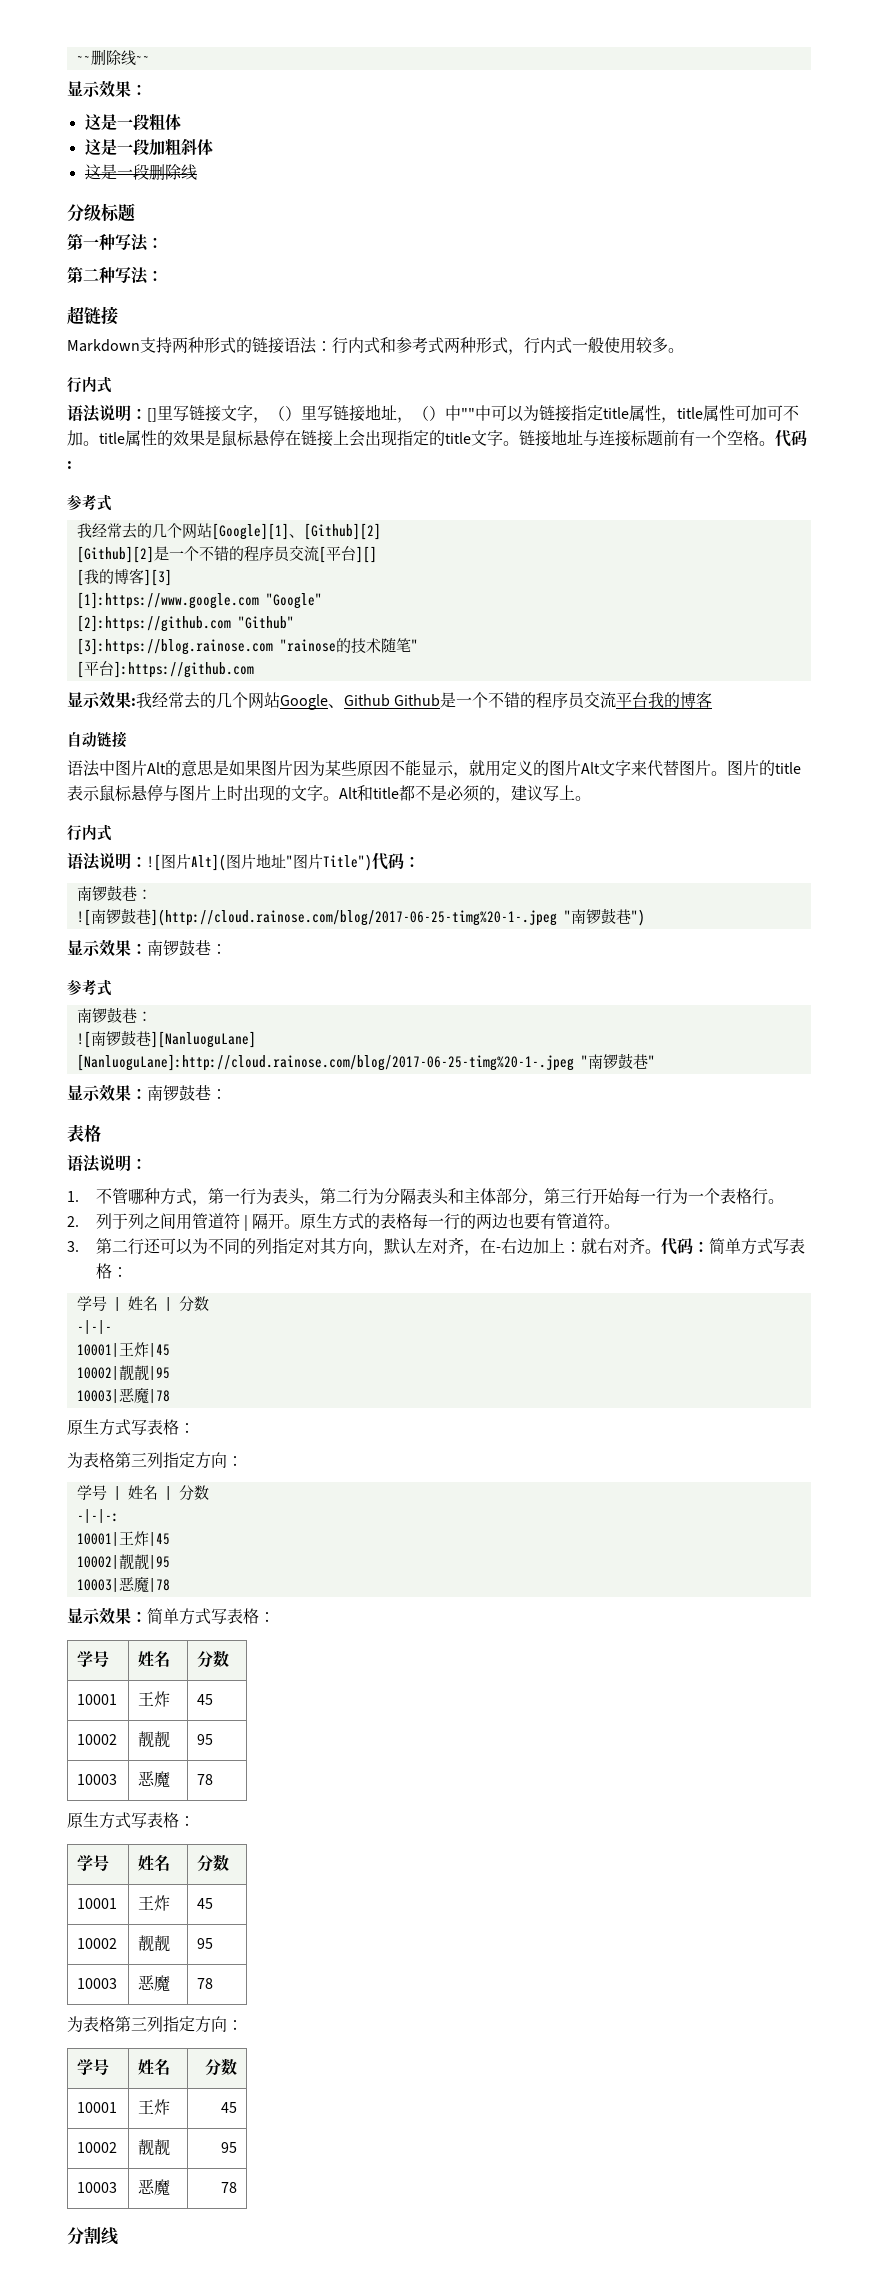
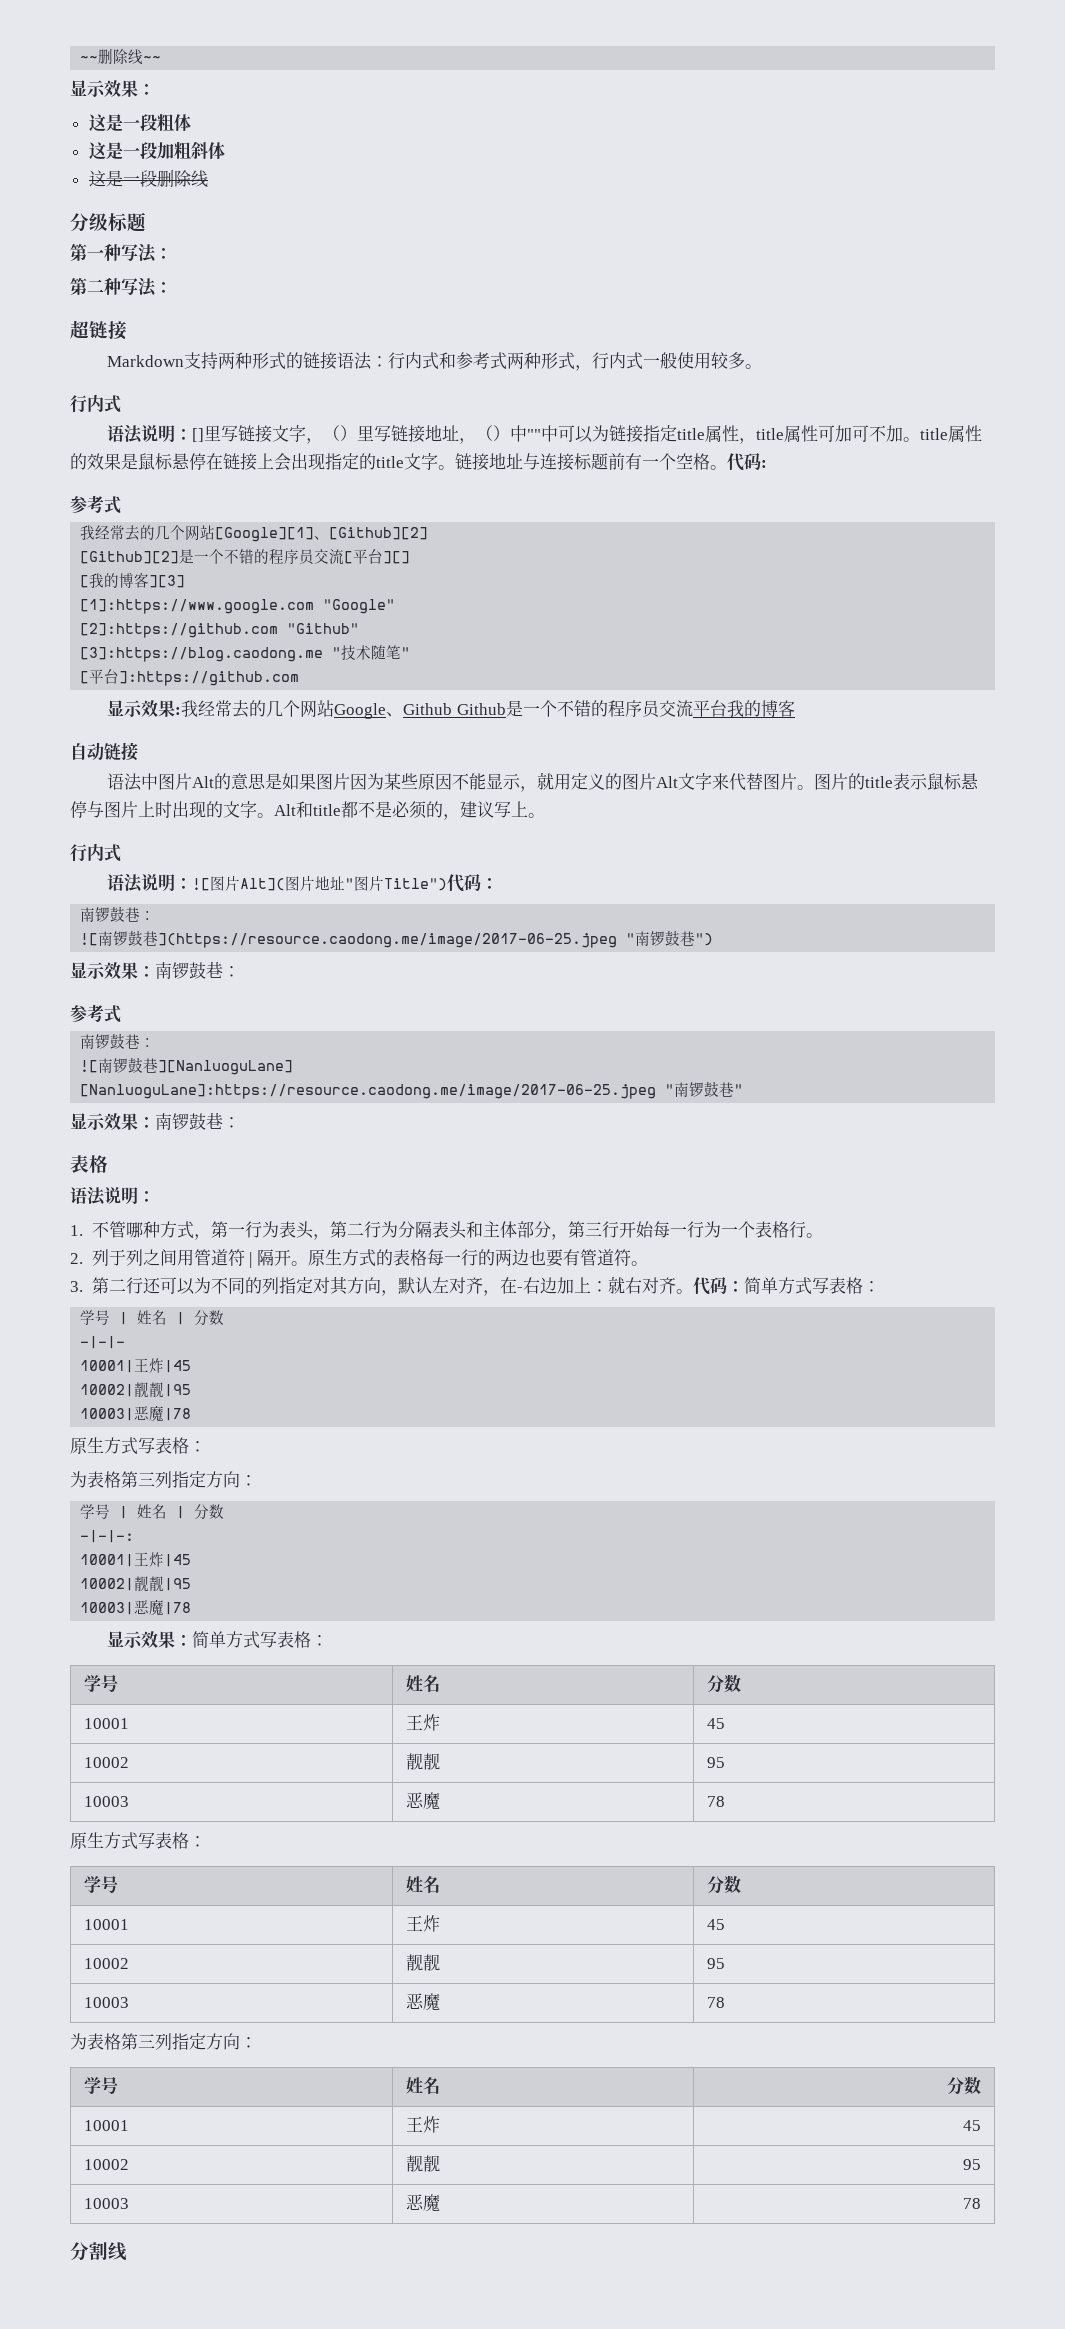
[76,638,351,655] [3]:https://blog.rainose.com "rainose的 -> [80,647,342,662] [3]:https://blog.caodong.me "
[150,909,557,926] ](http://cloud.rainose.com/blog/2017-06-25-timg%20-1-.jpeg -> [158,933,618,948] ](https://resource.caodong.me/image/2017-06-25.jpeg
[76,1054,574,1071] [NanluoguLane]:http://cloud.rainose.com/blog/2017-06-25-timg%20-1-.jpeg -> [80,1084,657,1099] [NanluoguLane]:https://resource.caodong.me/image/2017-06-25.jpeg

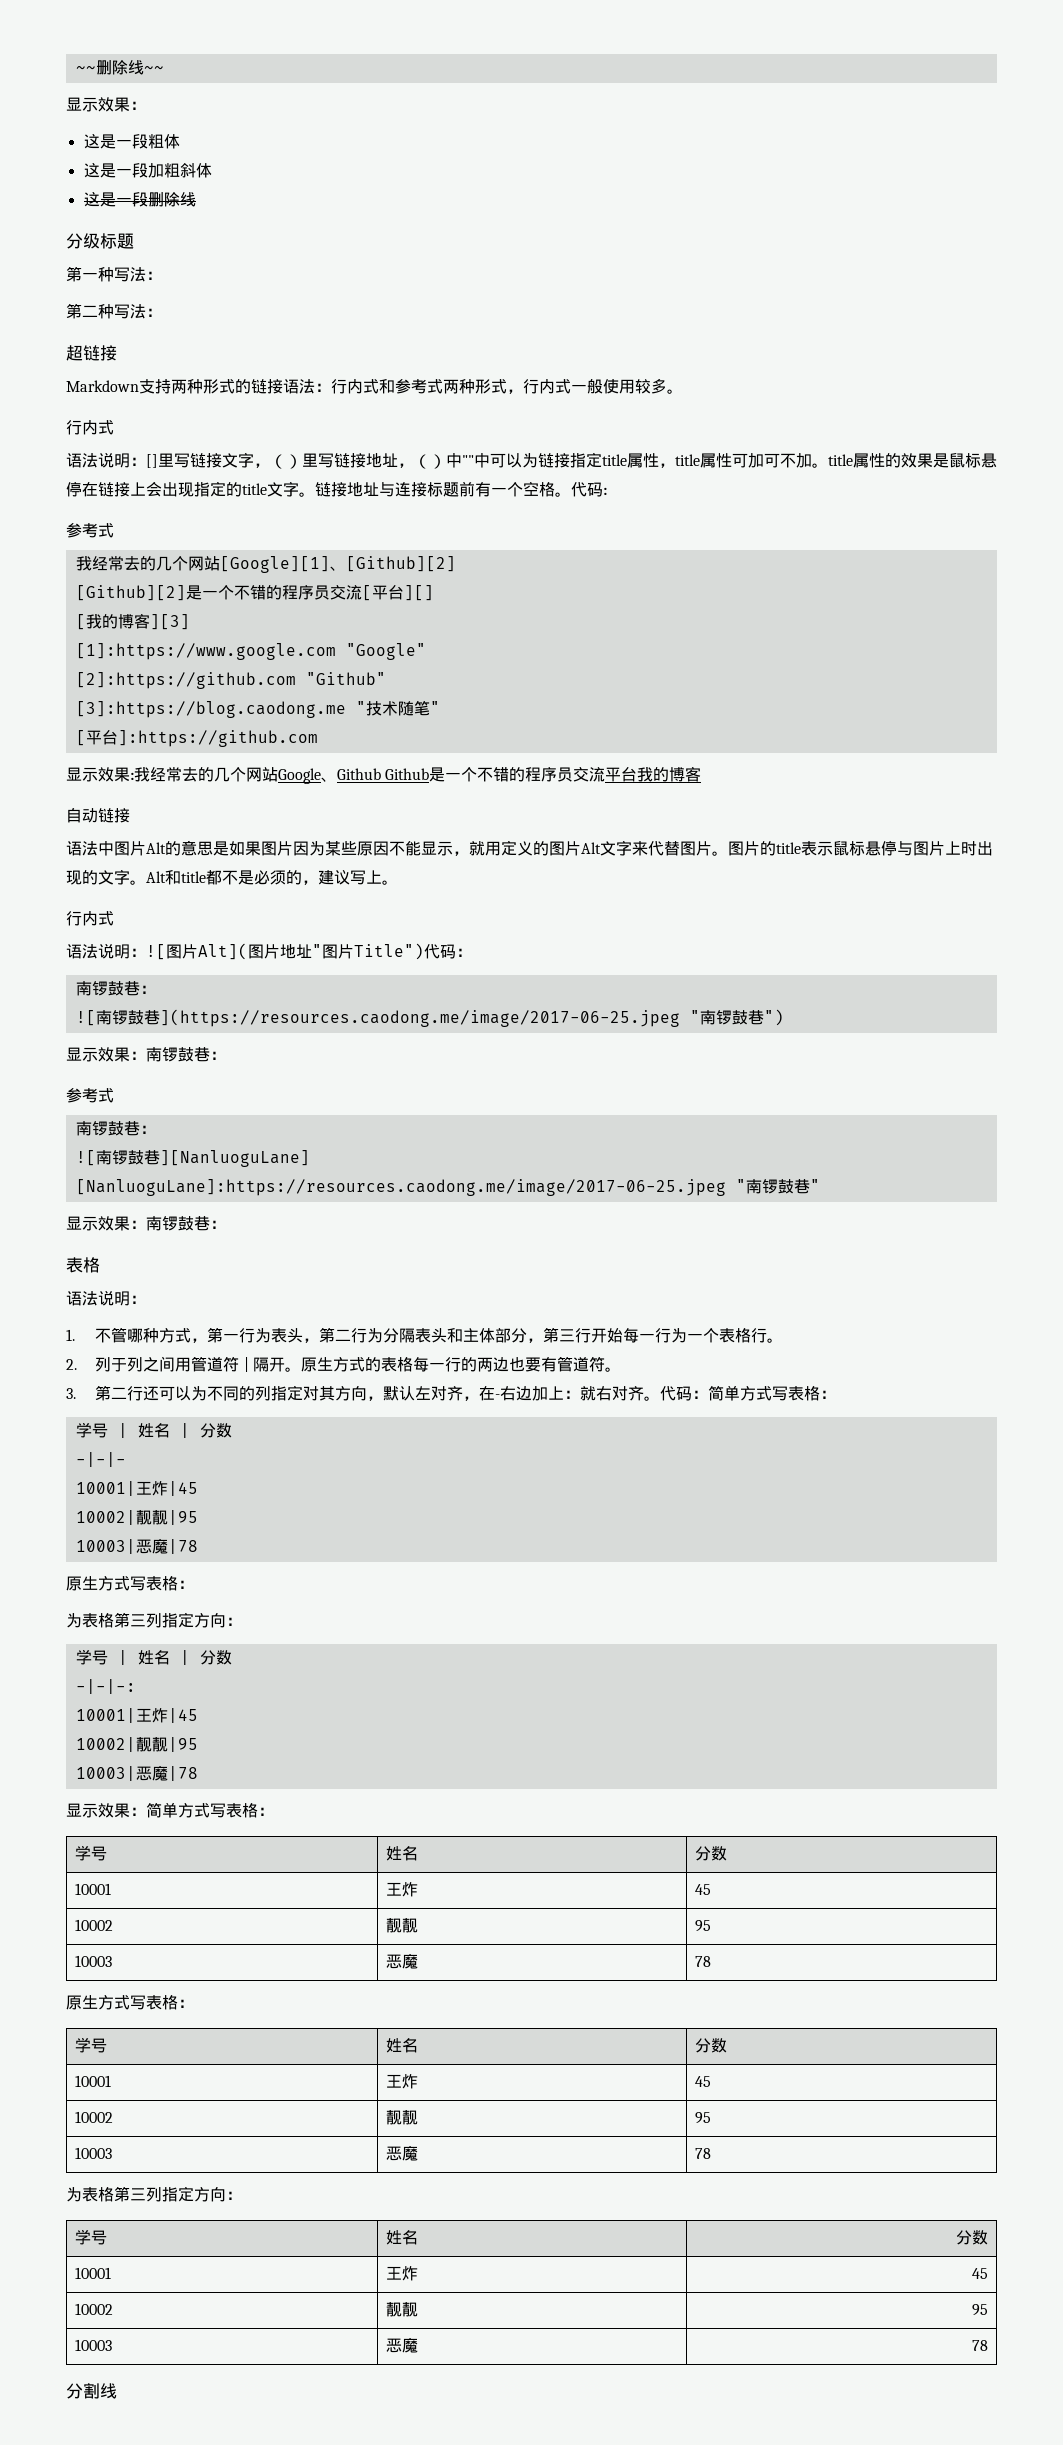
[158,933,618,948] ](https://resource.caodong.me/image/2017-06-25.jpeg -> [159,1009,680,1027] ](https://resources.caodong.me/image/2017-06-25.jpeg
[80,1084,657,1099] [NanluoguLane]:https://resource.caodong.me/image/2017-06-25.jpeg -> [75,1179,726,1196] [NanluoguLane]:https://resources.caodong.me/image/2017-06-25.jpeg

